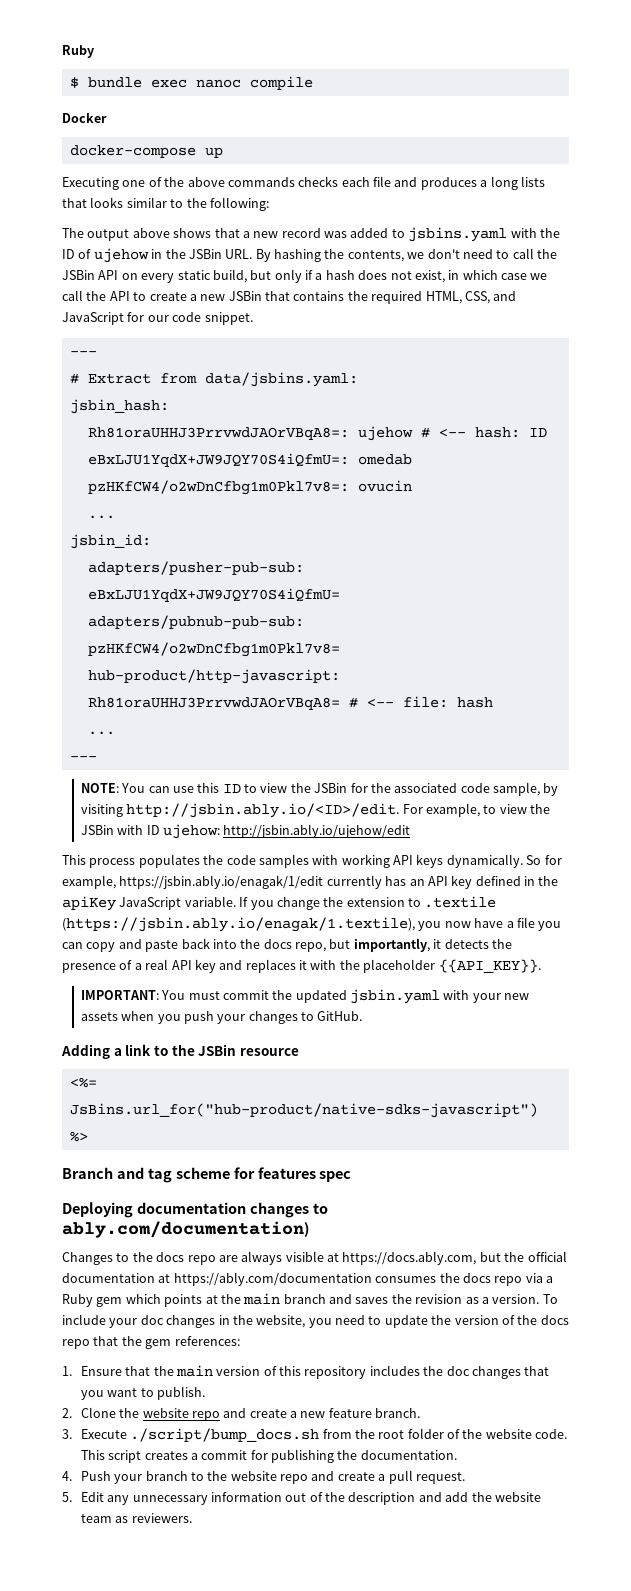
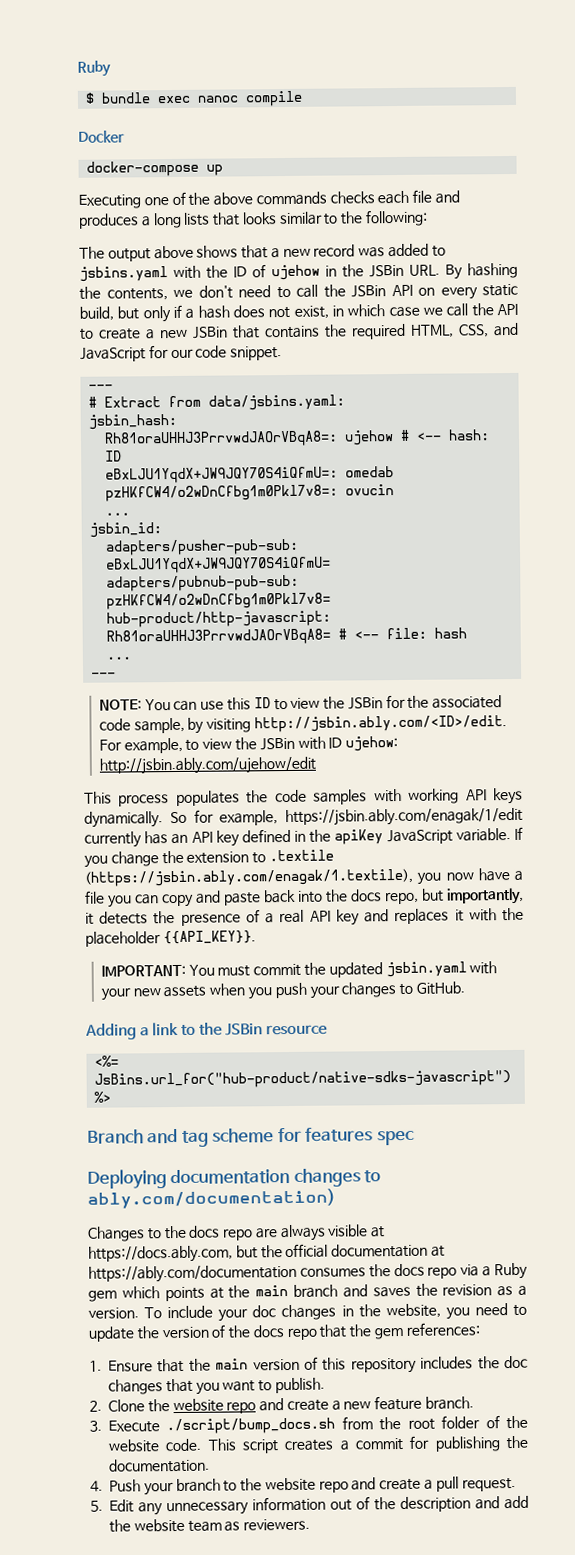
[126,803,400,818] http://jsbin.ably.io/<ID>/edit. -> [254,715,508,733] http://jsbin.ably.com/<ID>/edit.
[223,824,411,838] http://jsbin.ably.io/ujehow/edit -> [98,756,316,775] http://jsbin.ably.com/ujehow/edit
[119,875,324,889] https://jsbin.ably.io/enagak/1/edit -> [285,807,523,827] https://jsbin.ably.com/enagak/1/edit
[62,917,415,932] (https://jsbin.ably.io/enagak/1.textile), -> [84,868,413,887] (https://jsbin.ably.com/enagak/1.textile),

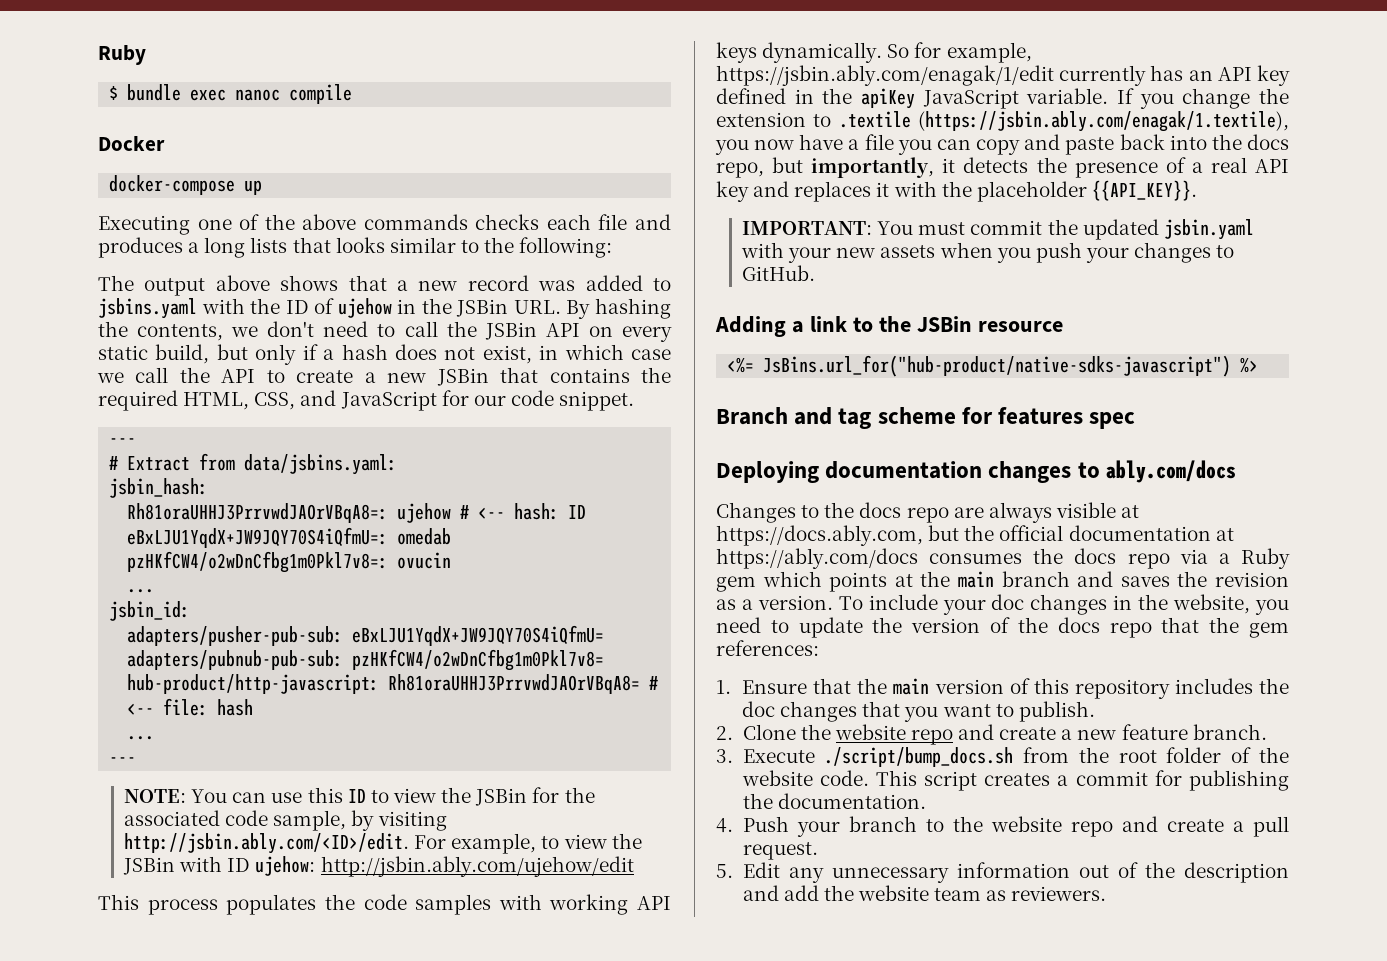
[87,1188,336,1209] ably.com/documentation) -> [1105,460,1236,483] ably.com/docs
[88,1264,297,1283] https://ably.com/documentation -> [716,548,918,569] https://ably.com/docs

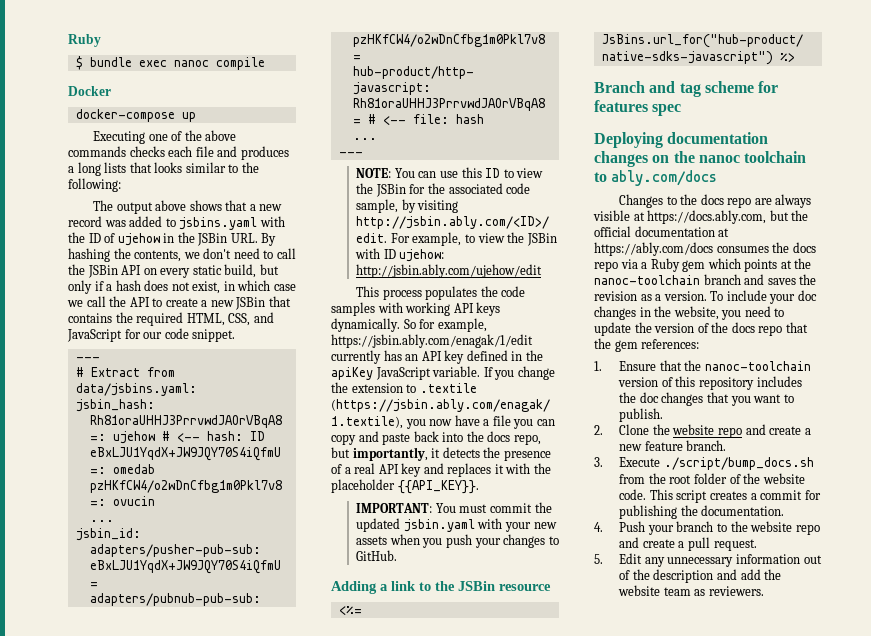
(1072, 472) none -> [652,151,807,163] on the nanoc toolchain
[958,571,994,588] main -> [594,275,700,285] nanoc-toolchain
[893,678,930,695] main -> [705,361,812,371] nanoc-toolchain

